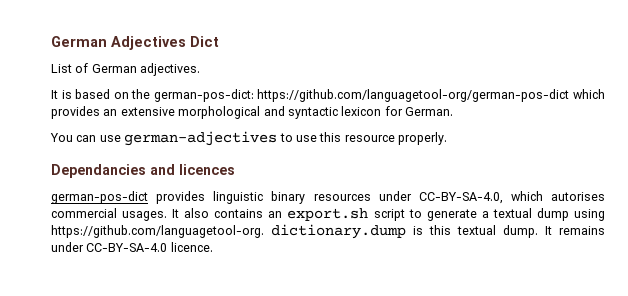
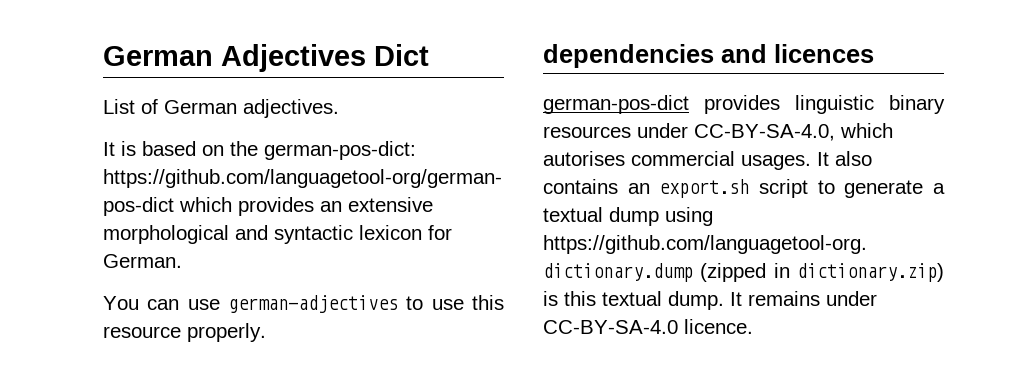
[51,164,146,178] Dependancies -> [543,44,714,68] dependencies
(406, 231) none -> [700,263,944,282] (zipped in dictionary.zip)

